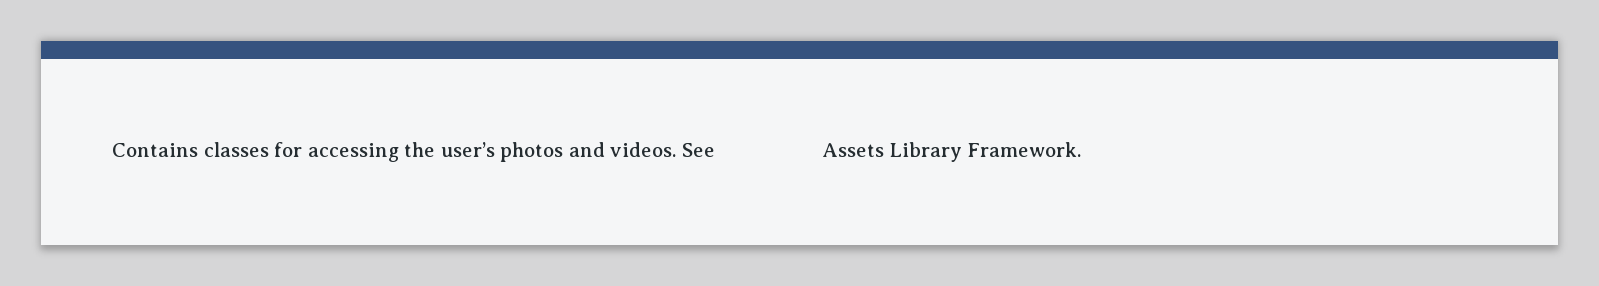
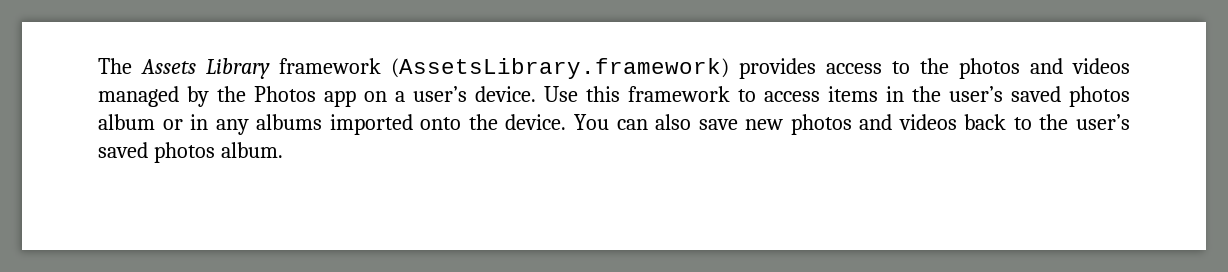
[112,142,1082,162] Contains classes for accessing the user’s photos and videos. See Assets Library Framework. -> [98,58,1130,79] [98,86,1130,107] [98,114,1130,135] [98,142,283,163] The Assets Library framework (AssetsLibrary.framework) provides access to the photos and videos managed by the Photos app on a user’s device. Use this framework to access items in the user’s saved photos album or in any albums imported onto the device. You can also save new photos and videos back to the user’s saved photos album.

